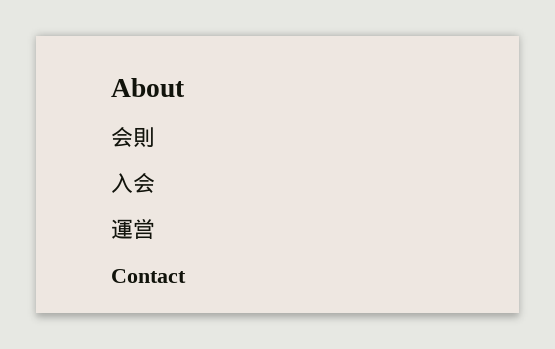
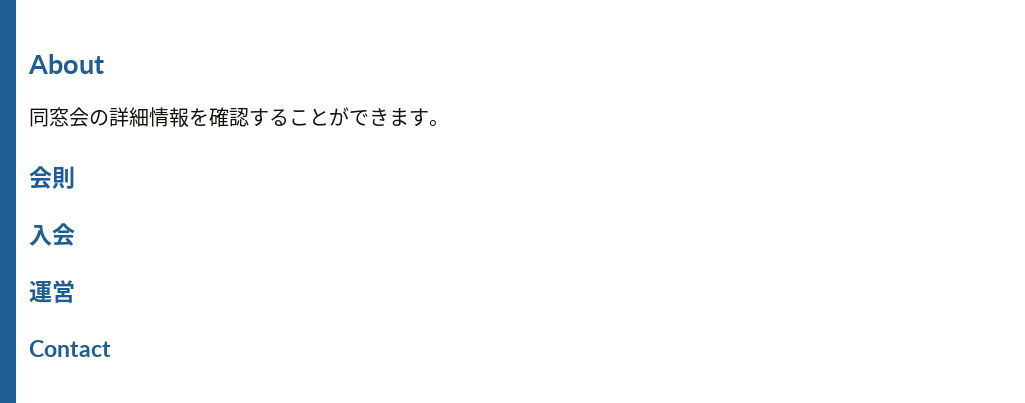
(185, 87) none -> [29,107,449,128] // 同窓会の詳細情報を確認することができます。

